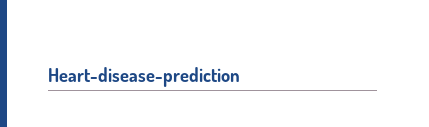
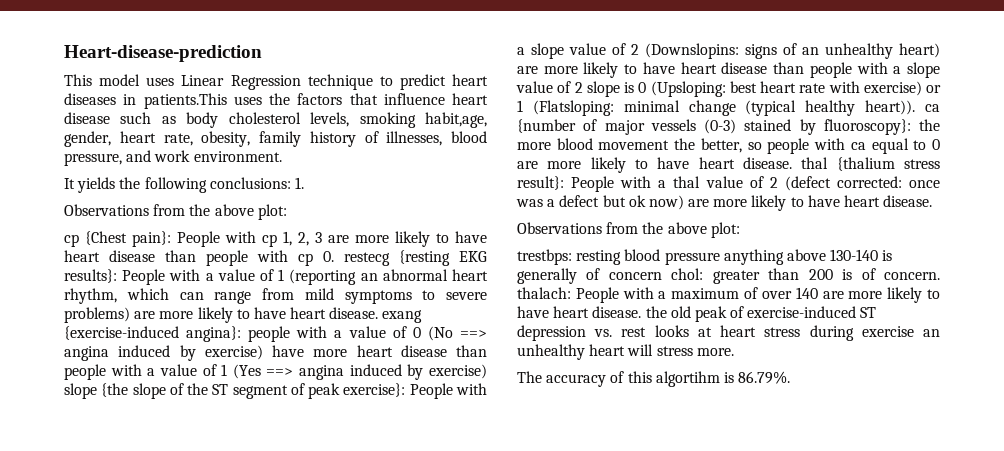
(240, 77) none -> [64,74,488,90] [64,93,488,109] [64,112,487,128] [64,131,487,147] [64,150,282,166] [64,177,304,193] [64,204,287,220] [64,231,487,247] [64,250,487,266] [64,269,488,285] [64,288,487,304] [64,307,423,323] [64,326,487,342] [64,345,487,361] [64,364,487,380] [64,383,487,399] [517,43,940,59] [517,62,940,78] [516,81,941,97] [517,100,940,116] [517,119,940,135] [517,138,940,154] [517,157,940,173] [517,176,940,192] [516,195,933,211] [517,222,740,238] [517,249,893,265] [517,268,940,284] [517,287,940,303] [517,306,877,322] [517,325,940,341] [517,344,734,360] [517,371,791,387] // This model uses Linear Regression technique to predict heart diseases in patients.This uses the factors that influence heart disease such as body cholesterol levels, smoking habit,age, gender, heart rate, obesity, family history of illnesses, blood pressure, and work environment. // It yields the following conclusions: 1. // Observations from the above plot: // cp {Chest pain}: People with cp 1, 2, 3 are more likely to have heart disease than people with cp 0. restecg {resting EKG results}: People with a value of 1 (reporting an abnormal heart rhythm, which can range from mild symptoms to severe problems) are more likely to have heart disease. exang {exercise-induced angina}: people with a value of 0 (No ==> angina induced by exercise) have more heart disease than people with a value of 1 (Yes ==> angina induced by exercise) slope {the slope of the ST segment of peak exercise}: People with a slope value of 2 (Downslopins: signs of an unhealthy heart) are more likely to have heart disease than people with a slope value of 2 slope is 0 (Upsloping: best heart rate with exercise) or 1 (Flatsloping: minimal change (typical healthy heart)). ca {number of major vessels (0-3) stained by fluoroscopy}: the more blood movement the better, so people with ca equal to 0 are more likely to have heart disease. thal {thalium stress result}: People with a thal value of 2 (defect corrected: once was a defect but ok now) are more likely to have heart disease. // Observations from the above plot: // trestbps: resting blood pressure anything above 130-140 is generally of concern chol: greater than 200 is of concern. thalach: People with a maximum of over 140 are more likely to have heart disease. the old peak of exercise-induced ST depression vs. rest looks at heart stress during exercise an unhealthy heart will stress more. // The accuracy of this algortihm is 86.79%.

